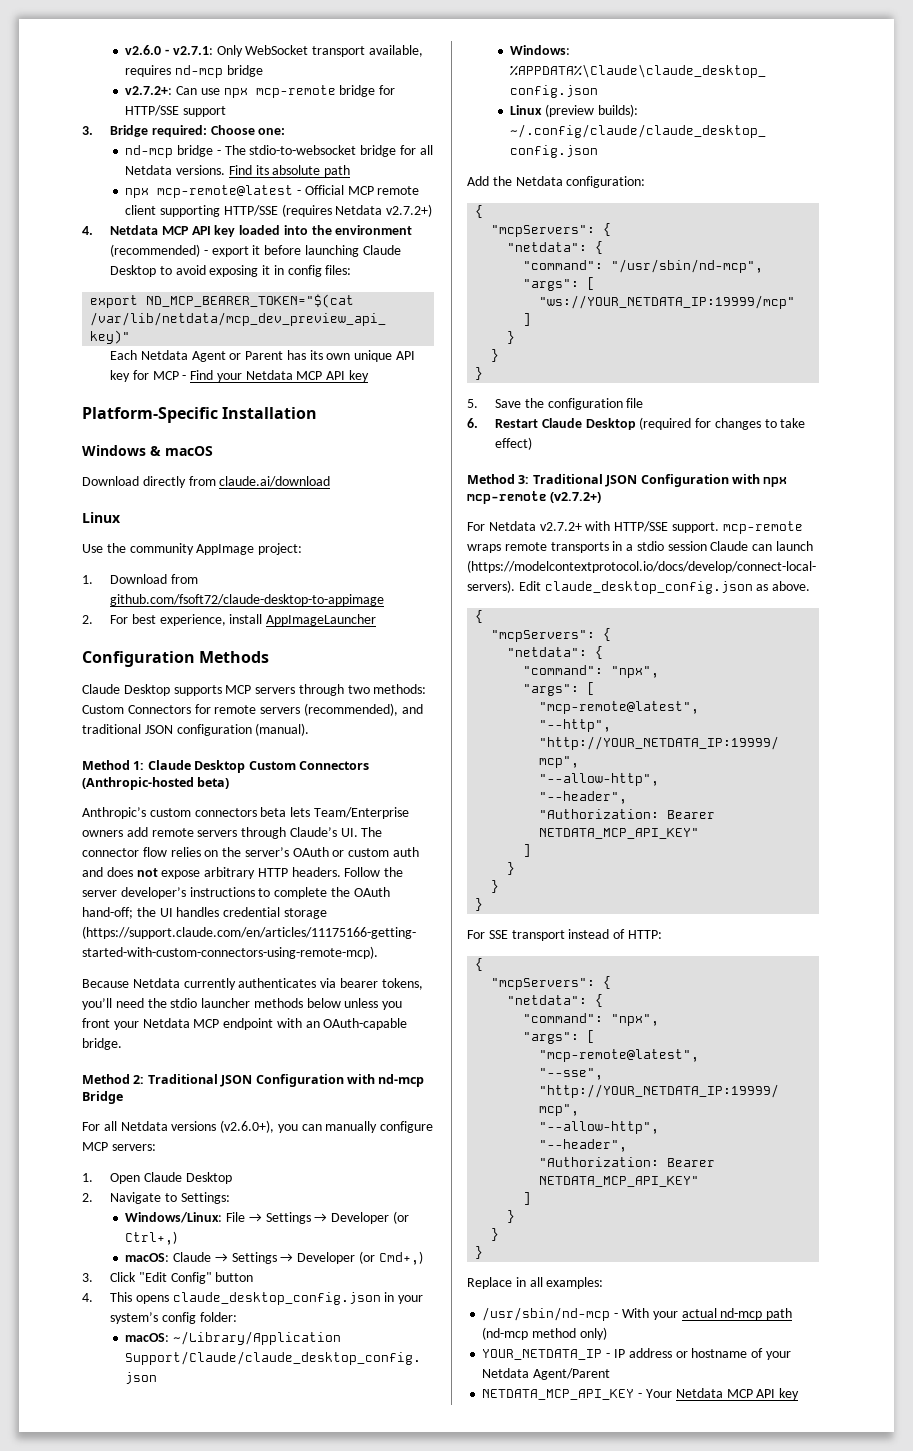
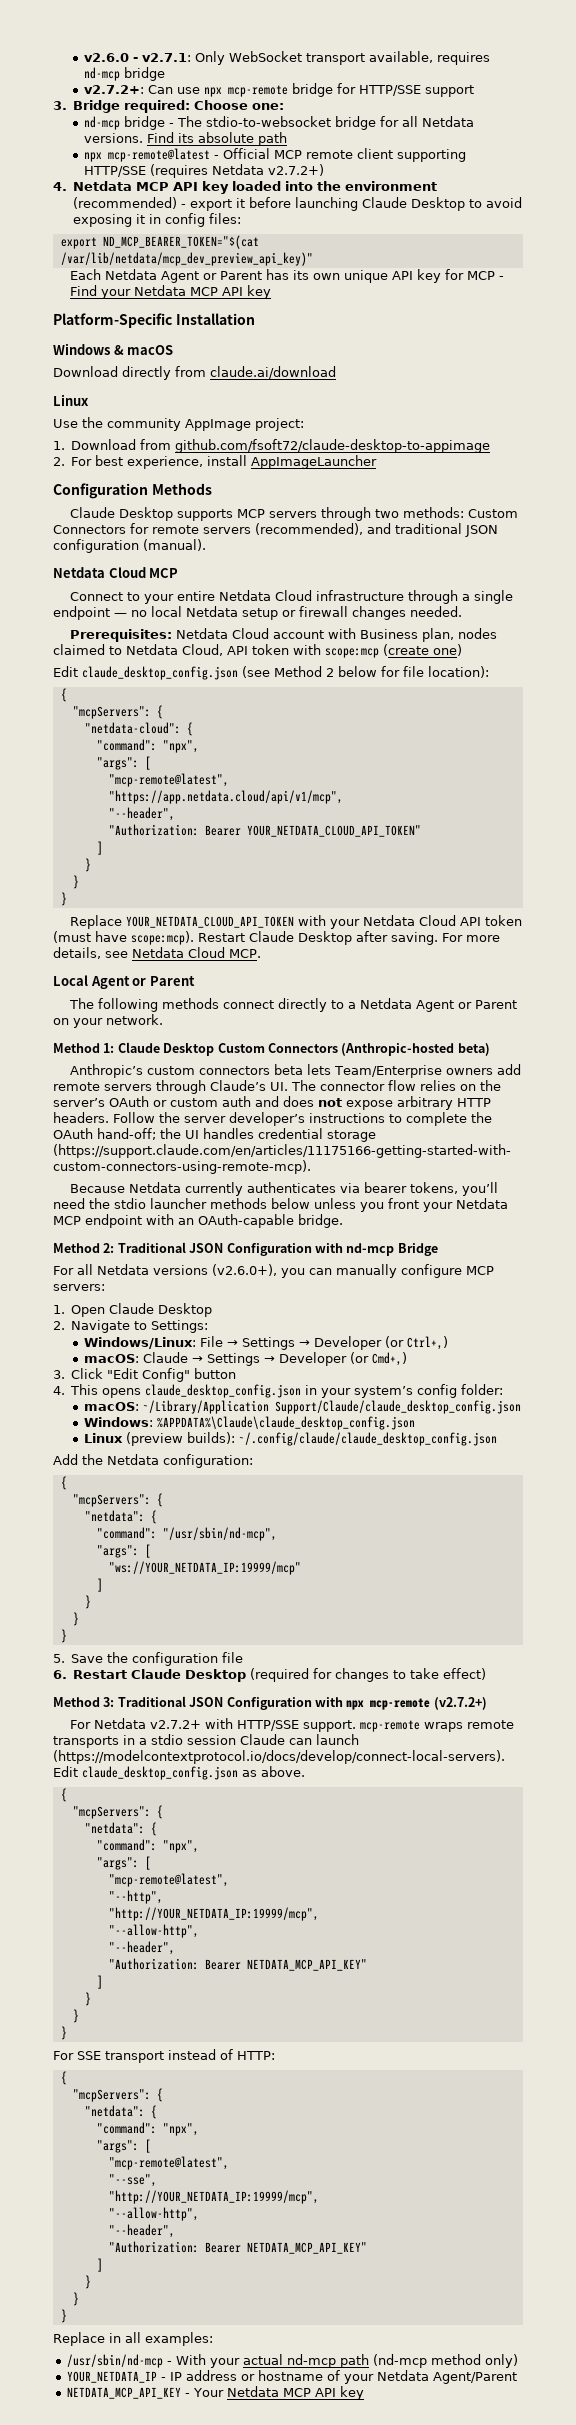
(310, 729) none -> [53,567,179,578] [69,590,513,604] [53,606,462,620] [69,628,497,642] [53,644,462,658] [53,666,489,680] [60,688,67,702] [72,705,163,719] [84,722,193,736] [96,739,199,753] [96,756,151,770] [108,773,229,787] [108,790,343,804] [108,807,175,821] [108,824,421,837] [96,841,103,855] [84,858,91,872] [72,875,79,889] [60,892,67,906] [69,915,522,929] [53,931,500,945] [53,947,261,959] [53,975,195,989] [68,998,517,1012] [53,1014,163,1028] // Netdata Cloud MCP // Connect to your entire Netdata Cloud infrastructure through a single endpoint — no local Netdata setup or firewall changes needed. // Prerequisites: Netdata Cloud account with Business plan, nodes claimed to Netdata Cloud, API token with scope:mcp (create one) // Edit claude_desktop_config.json (see Method 2 below for file location): // { // "mcpServers": { // "netdata-cloud": { // "command": "npx", // "args": [ // "mcp-remote@latest", // "https://app.netdata.cloud/api/v1/mcp", // "--header", // "Authorization: Bearer YOUR_NETDATA_CLOUD_API_TOKEN" // ] // } // } // } // Replace YOUR_NETDATA_CLOUD_API_TOKEN with your Netdata Cloud API token (must have scope:mcp). Restart Claude Desktop after saving. For more details, see Netdata Cloud MCP. // Local Agent or Parent // The following methods connect directly to a Netdata Agent or Parent on your network.

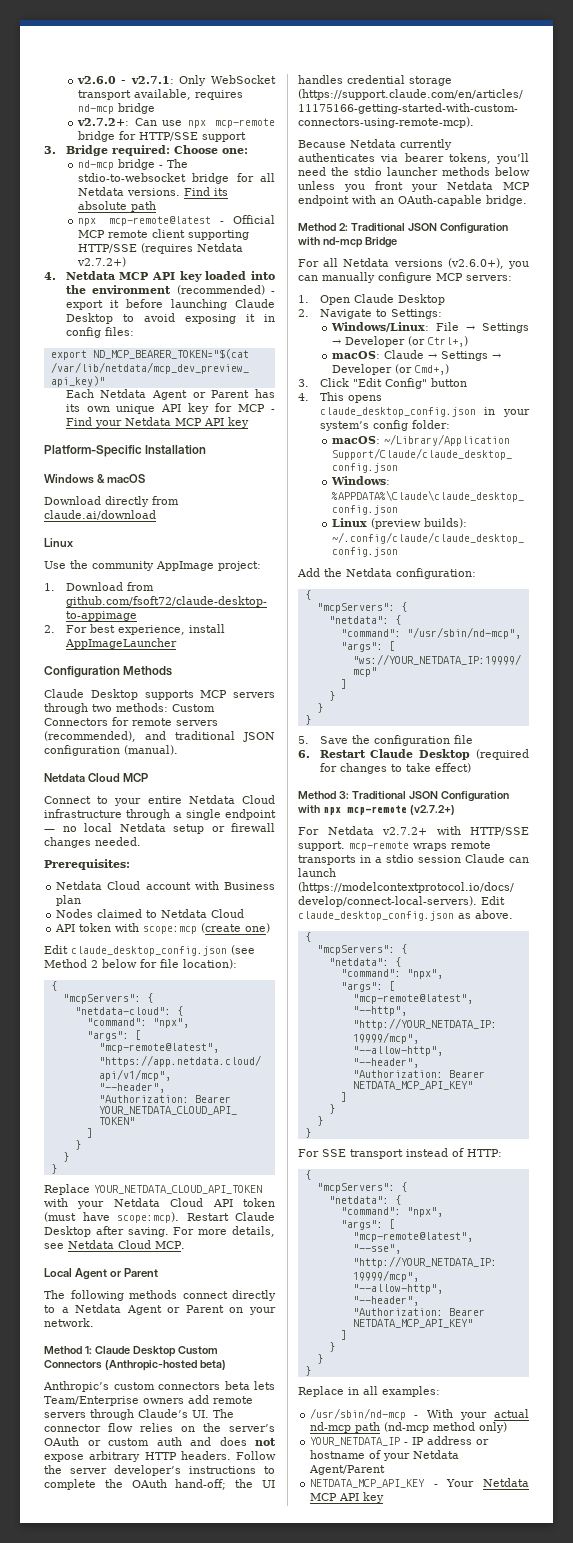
(172, 635) none -> (130, 864) //
[421,628,497,642] plan, nodes -> [56,895,82,906] [56,909,94,918] plan // Nodes
[182,644,223,656] Cloud, -> [211,909,245,918] Cloud //

